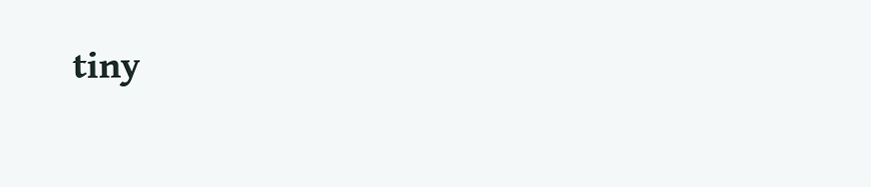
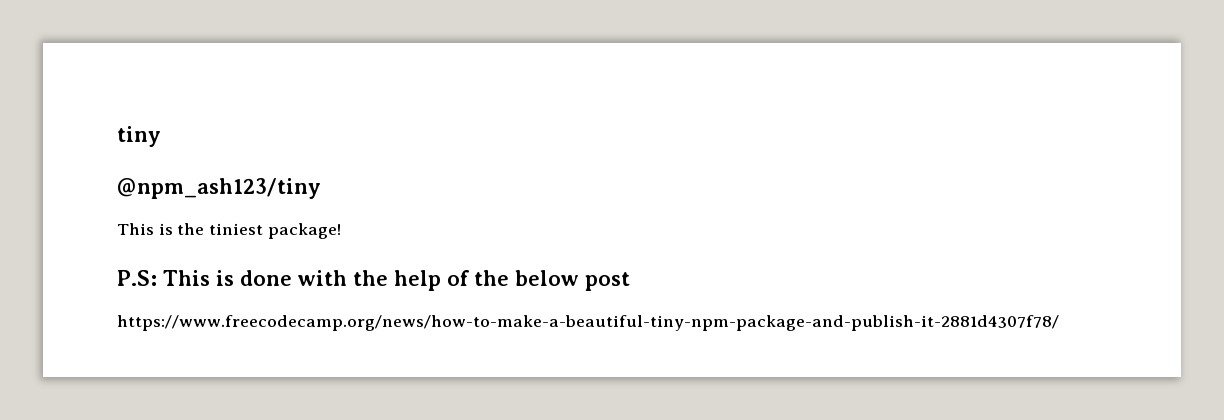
(141, 69) none -> [117,178,321,199] [117,223,341,239] [117,270,630,291] [117,315,1059,331] // @npm_ash123/tiny // This is the tiniest package! // P.S: This is done with the help of the below post // https://www.freecodecamp.org/news/how-to-make-a-beautiful-tiny-npm-package-and-publish-it-2881d4307f78/

